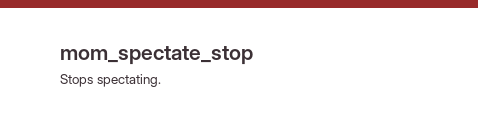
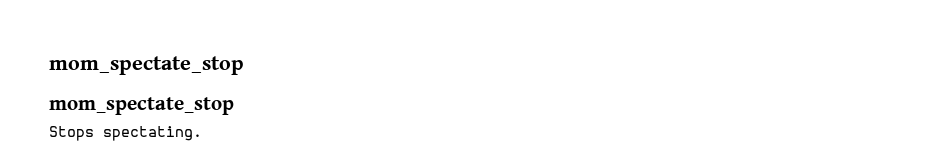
[60,46,253,65] mom_spectate_stop -> [49,56,244,75] [49,97,234,115] mom_spectate_stop // mom_spectate_stop

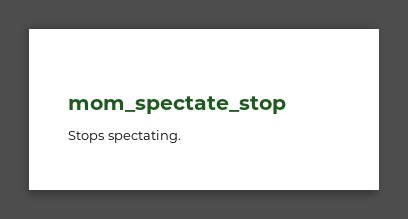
[49,56,244,75] [49,97,234,115] mom_spectate_stop // mom_spectate_stop -> [68,96,286,114] mom_spectate_stop

